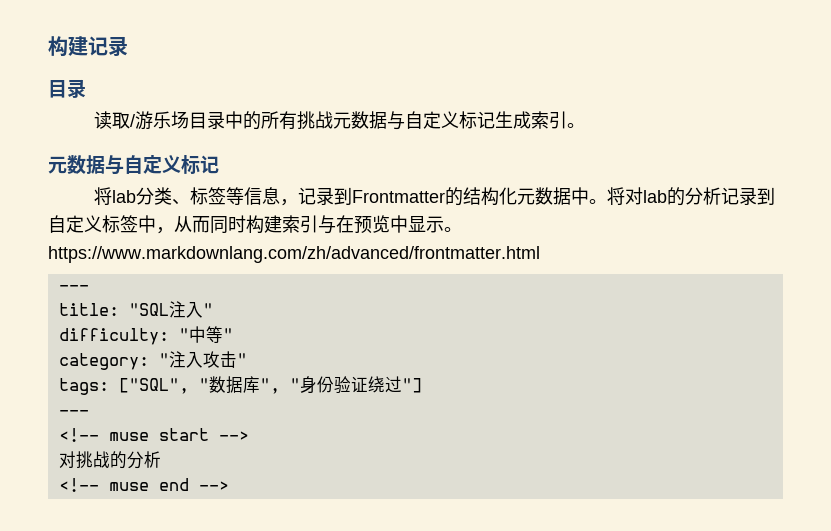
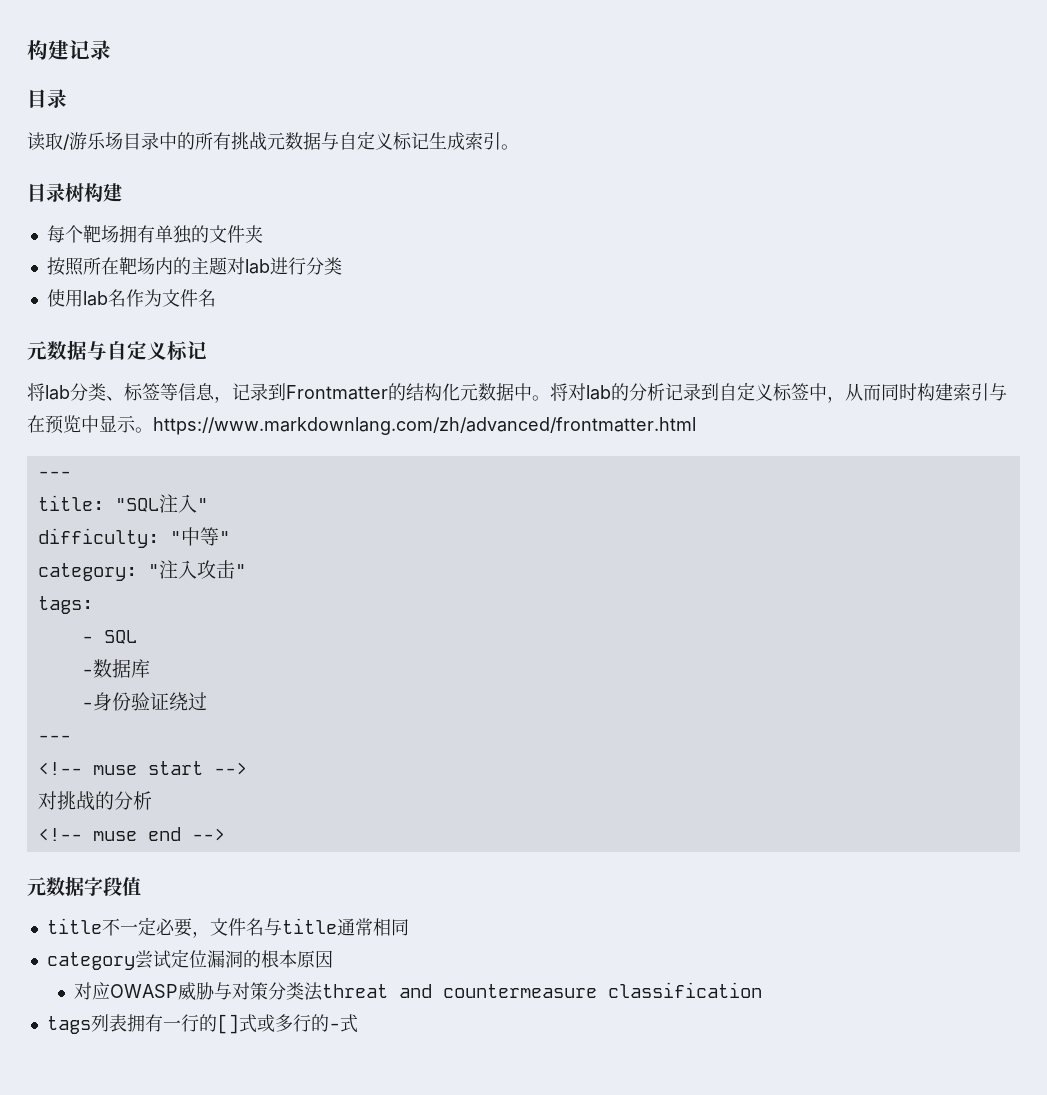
(586, 125) none -> [27,183,122,202] [46,225,263,244] [46,257,342,276] [46,289,216,307] // 目录树构建 // 每个靶场拥有单独的文件夹 // 按照所在靶场内的主题对lab进行分类 // 使用lab名作为文件名
[118,378,209,394] ["SQL", " -> [81,630,137,644] [81,669,93,676] // - SQL // -
[259,378,300,394] ", " -> [81,702,93,709] // -
[401,378,422,393] "] -> (207, 701) none
(229, 486) none -> [27,876,141,896] [46,917,409,938] [46,949,333,970] [74,982,763,1001] [46,1014,358,1034] // 元数据字段值 // title不一定必要，文件名与title通常相同 // category尝试定位漏洞的根本原因 // 对应OWASP威胁与对策分类法threat and countermeasure classification // tags列表拥有一行的[]式或多行的-式

